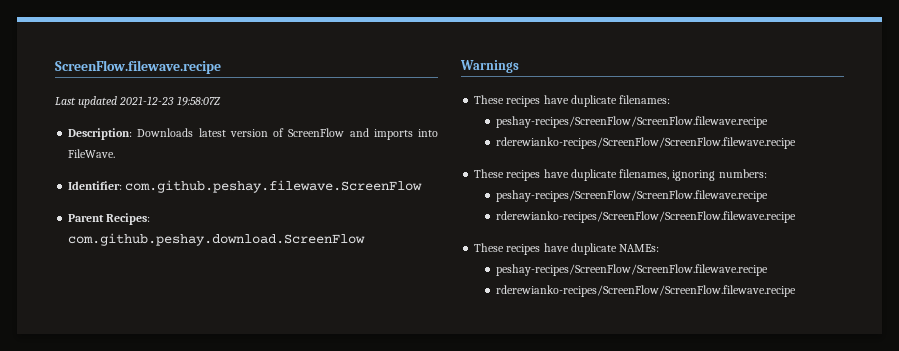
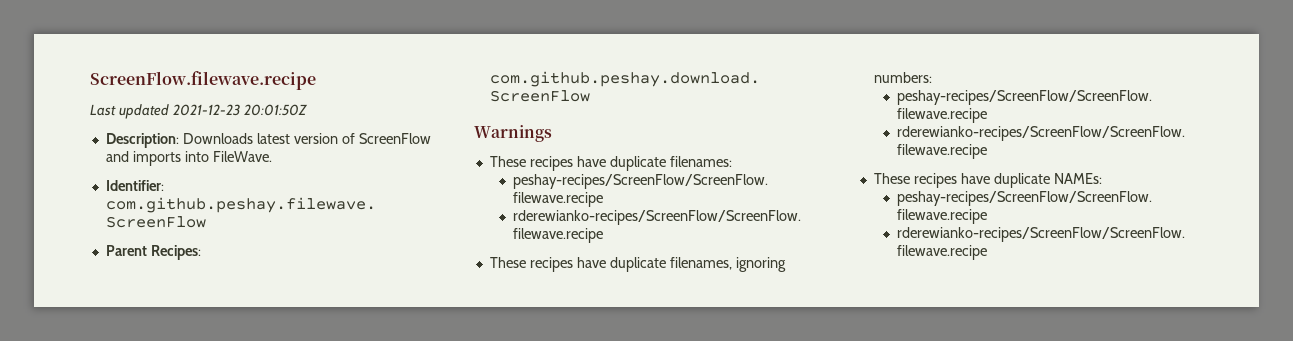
[176,96,221,106] 19:58:07Z -> [243,104,308,116] 20:01:50Z

